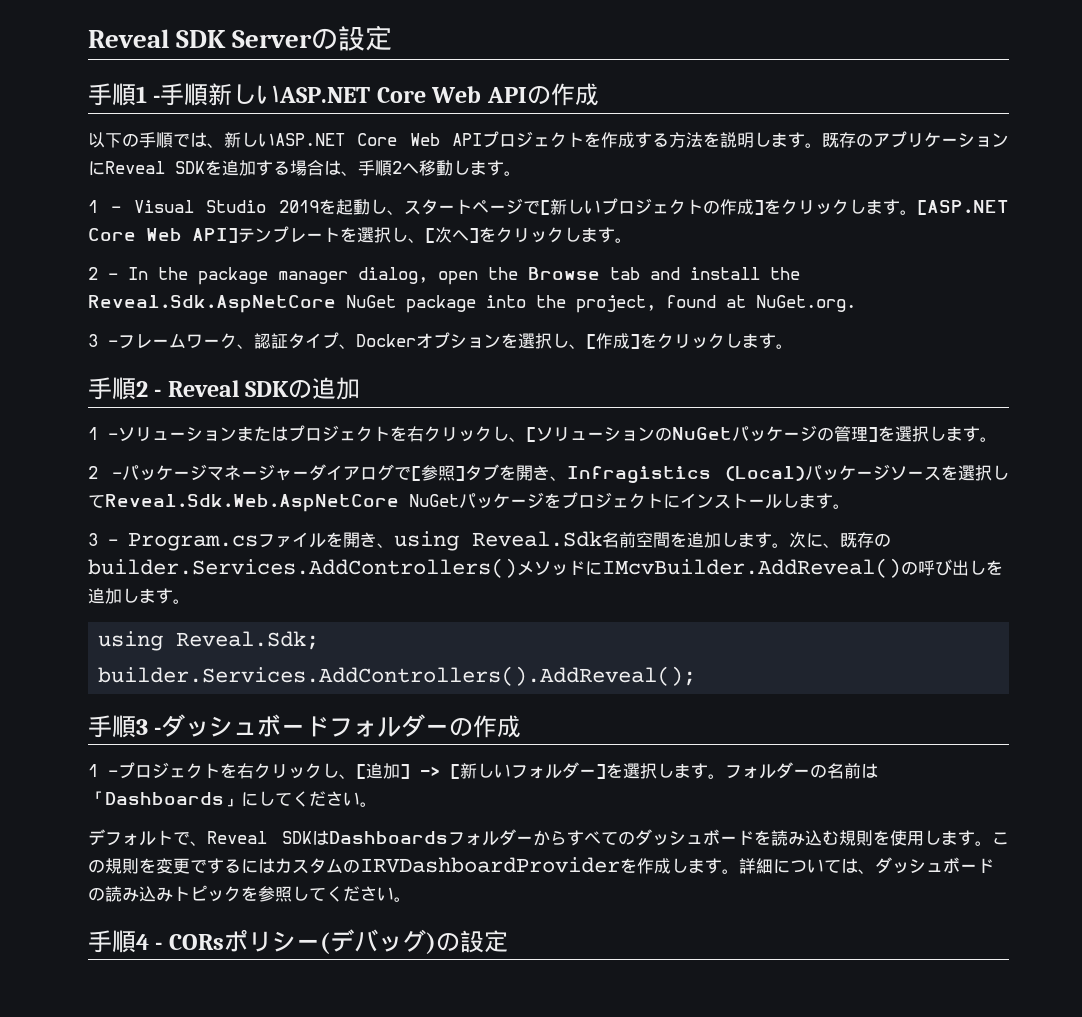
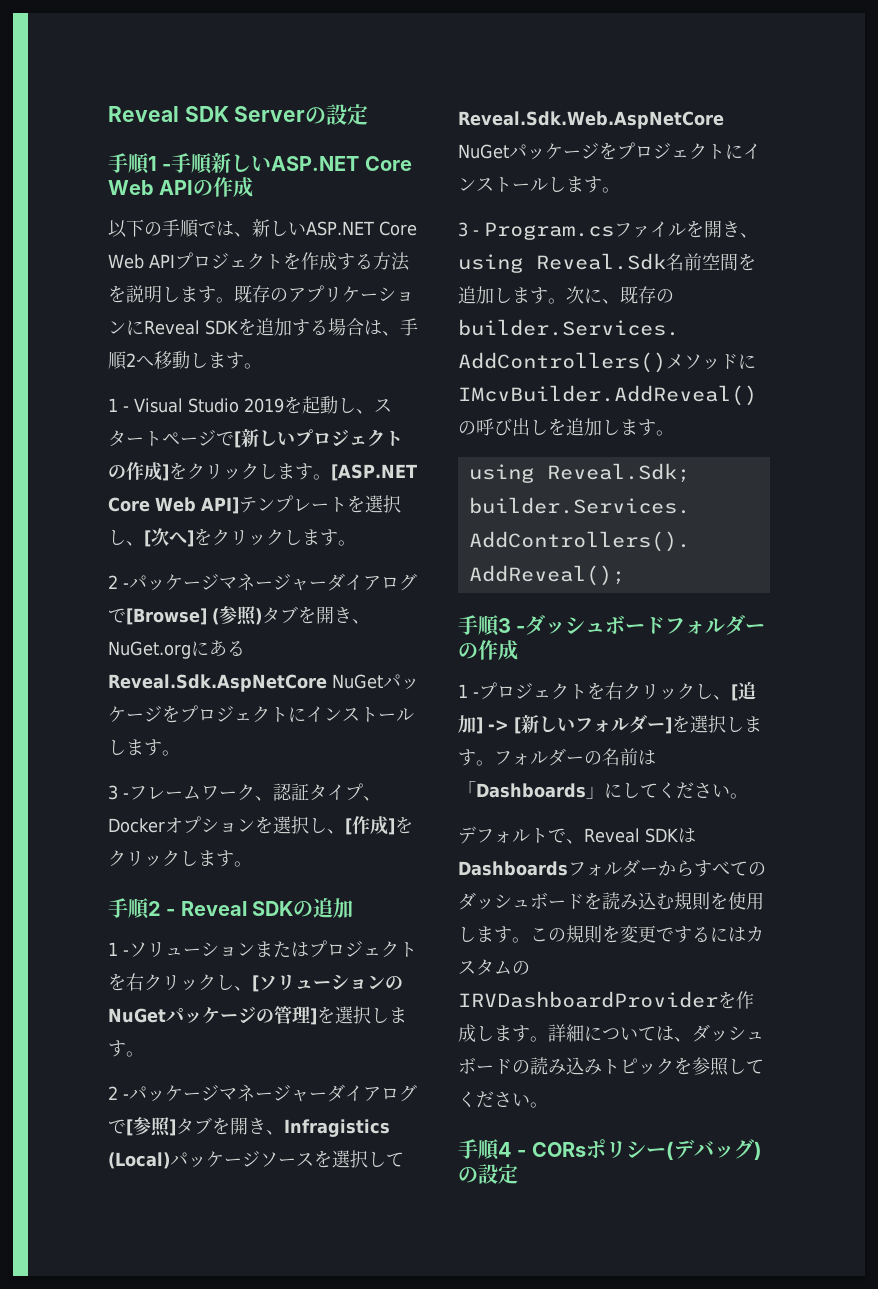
[128,267,800,285] [88,295,856,313] In the package manager dialog, open the Browse tab and install the Reveal.Sdk.AspNetCore NuGet package into the project, found at NuGet.org. -> [129,573,417,591] [108,606,370,626] [108,640,245,659] [108,674,419,692] [108,705,414,723] [108,739,180,756] パッケージマネージャーダイアログで[Browse] (参照)タブを開き、NuGet.orgにあるReveal.Sdk.AspNetCore NuGetパッケージをプロジェクトにインストールします。

